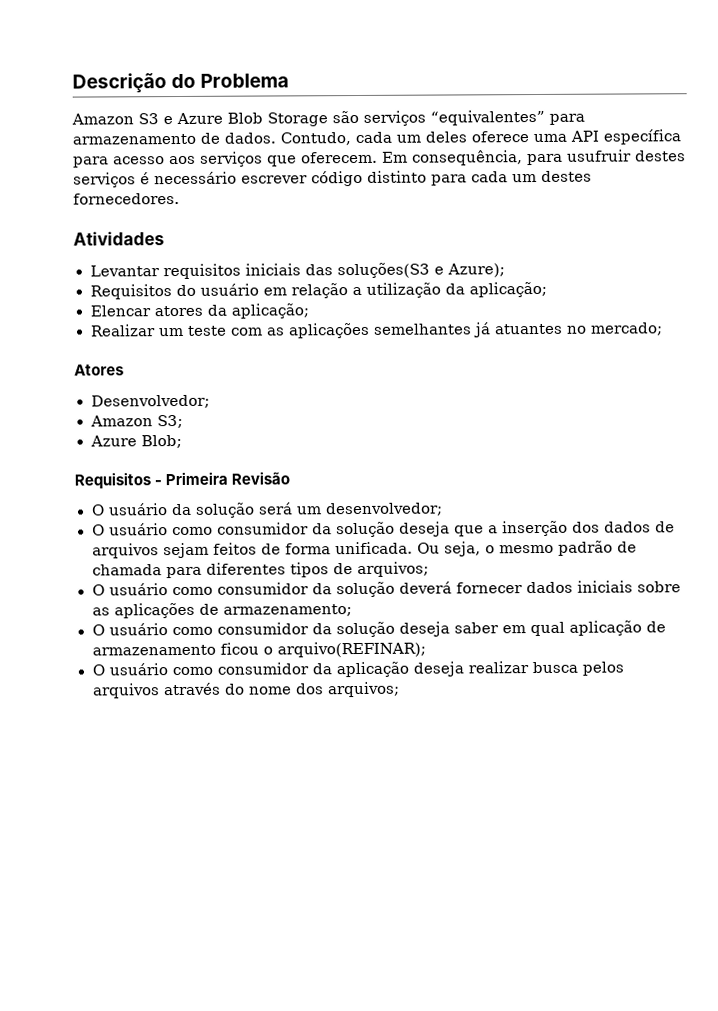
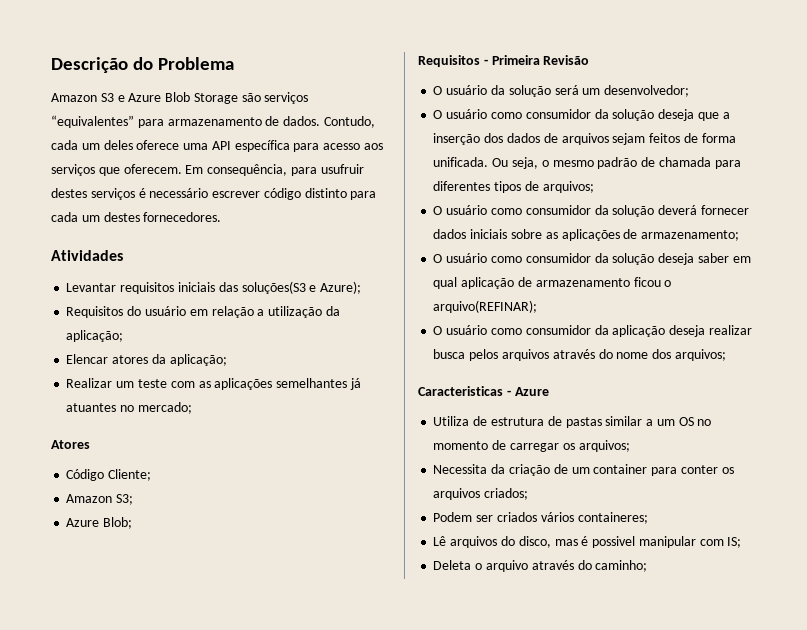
[90,394,210,409] Desenvolvedor; -> [66,469,152,481] Código Cliente;
(400, 689) none -> [418,386,549,396] [433,416,712,428] [433,440,630,452] [433,464,734,476] [433,488,529,500] [433,512,648,524] [433,536,742,548] [433,560,648,572] // Caracteristicas - Azure // Utiliza de estrutura de pastas similar a um OS no momento de carregar os arquivos; // Necessita da criação de um container para conter os arquivos criados; // Podem ser criados vários containeres; // Lê arquivos do disco, mas é possivel manipular com IS; // Deleta o arquivo através do caminho;

